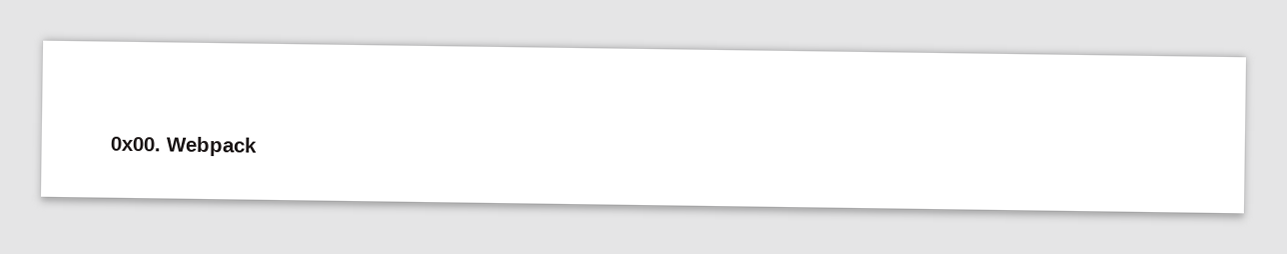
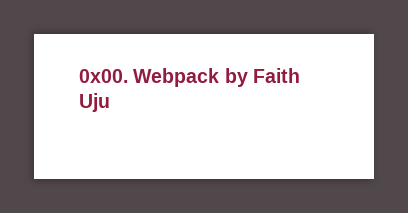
(257, 146) none -> [224,68,300,87] [79,93,110,112] by Faith Uju

